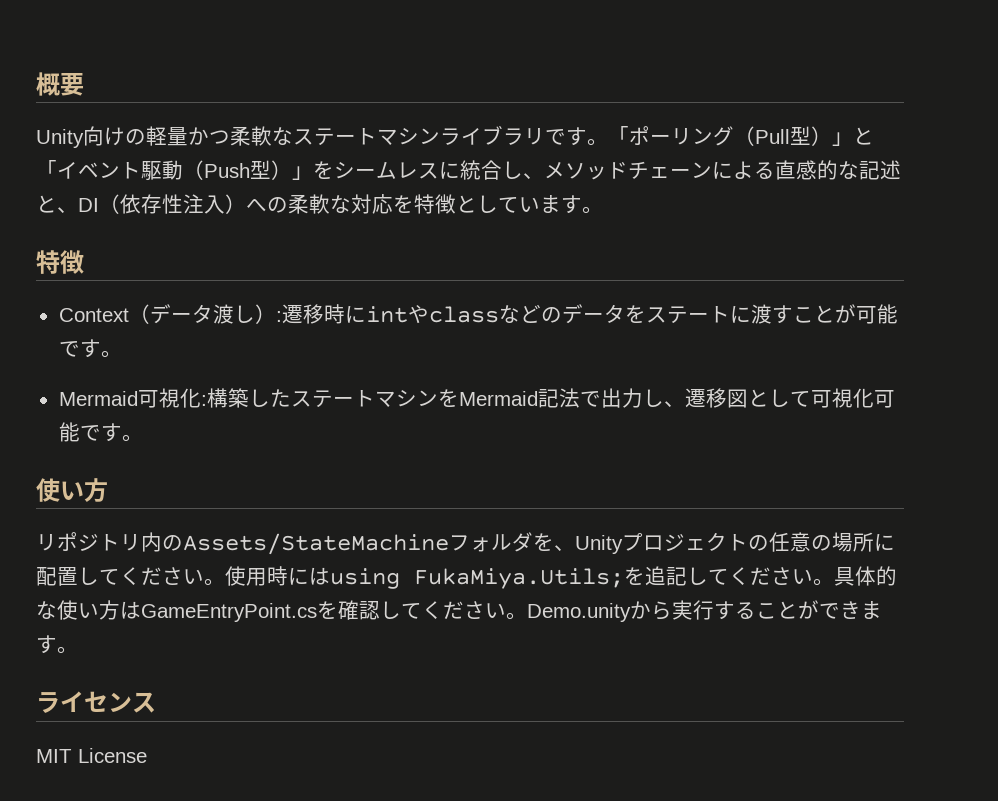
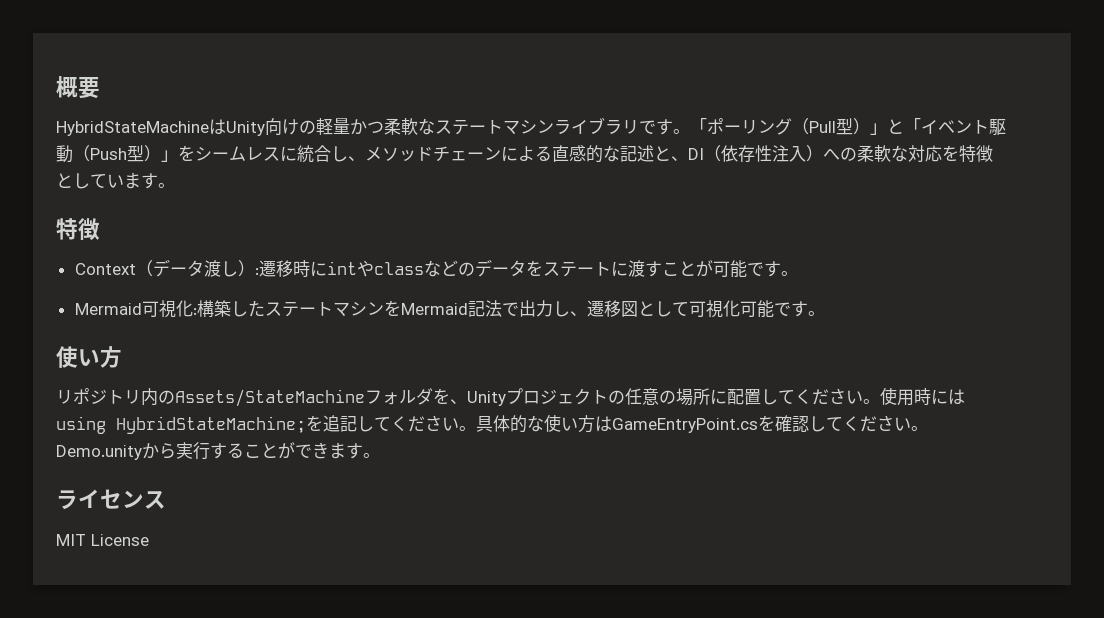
(84, 84) none -> [56,119,226,136] HybridStateMachineは
[414,568,624,589] FukaMiya.Utils; -> [116,416,306,434] HybridStateMachine;

